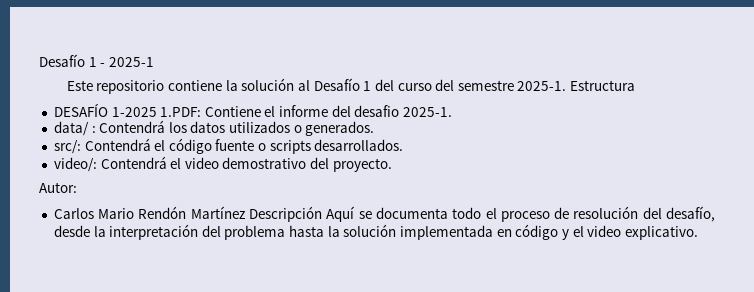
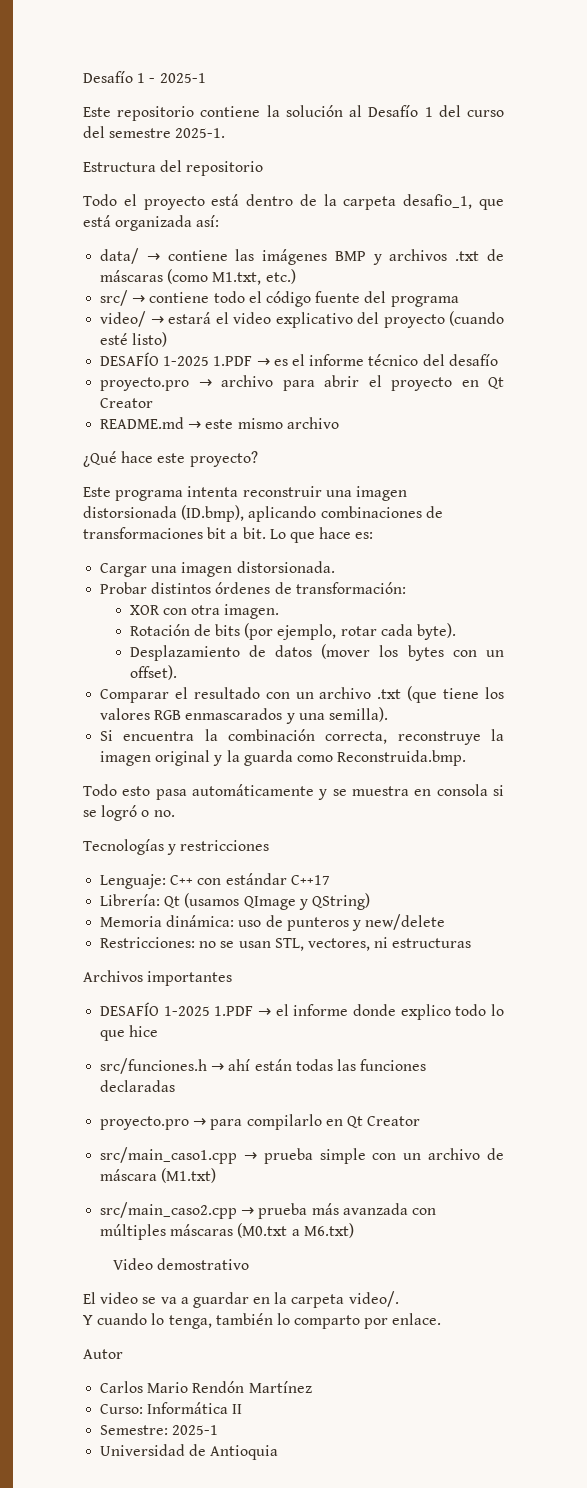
(567, 86) none -> (226, 133) //
[53,103,453,117] [53,120,375,136] [53,138,404,154] [53,156,392,172] [39,182,77,193] [53,206,716,222] [53,224,698,240] // DESAFÍO 1-2025 1.PDF: Contiene el informe del desafio 2025-1. // data/ : Contendrá los datos utilizados o generados. // src/: Contendrá el código fuente o scripts desarrollados. // video/: Contendrá el video demostrativo del proyecto. // Autor: // Carlos Mario Rendón Martínez Descripción Aquí se documenta todo el proceso de resolución del desafío, desde la interpretación del problema hasta la solución implementada en código y el video explicativo. -> [160,160,264,176] [83,194,504,210] [83,215,220,231] [100,248,504,265] [100,269,296,285] [100,290,459,307] [100,311,504,328] [100,332,168,347] [100,352,498,366] [100,375,504,391] [100,398,154,408] [100,417,339,429] [83,451,258,467] [83,486,407,501] [83,505,443,522] [83,527,374,543] [100,561,335,577] [100,582,406,594] [129,604,280,619] [129,623,457,640] [129,644,505,661] [129,665,177,680] [100,686,504,703] [100,707,388,724] [100,729,504,745] [100,750,467,766] [83,784,504,800] [83,805,175,821] [83,839,270,855] [100,873,330,889] [100,893,370,910] [100,914,446,931] [100,937,472,951] [83,970,233,986] [100,1002,504,1020] [100,1025,159,1041] [100,1058,427,1074] [100,1080,176,1092] [100,1114,421,1130] [100,1147,505,1164] [100,1168,217,1183] [100,1202,436,1219] [100,1223,354,1240] [112,1258,249,1270] [83,1291,399,1308] [83,1313,442,1329] [83,1349,123,1359] [100,1381,312,1393] [100,1402,243,1414] [100,1425,219,1435] [100,1444,279,1460] del repositorio // Todo el proyecto está dentro de la carpeta desafio_1, que está organizada así: // data/ → contiene las imágenes BMP y archivos .txt de máscaras (como M1.txt, etc.) // src/ → contiene todo el código fuente del programa // video/ → estará el video explicativo del proyecto (cuando esté listo) // DESAFÍO 1-2025 1.PDF → es el informe técnico del desafío // proyecto.pro → archivo para abrir el proyecto en Qt Creator // README.md → este mismo archivo // ¿Qué hace este proyecto? // Este programa intenta reconstruir una imagen distorsionada (ID.bmp), aplicando combinaciones de transformaciones bit a bit. Lo que hace es: // Cargar una imagen distorsionada. // Probar distintos órdenes de transformación: // XOR con otra imagen. // Rotación de bits (por ejemplo, rotar cada byte). // Desplazamiento de datos (mover los bytes con un offset). // Comparar el resultado con un archivo .txt (que tiene los valores RGB enmascarados y una semilla). // Si encuentra la combinación correcta, reconstruye la imagen original y la guarda como Reconstruida.bmp. // Todo esto pasa automáticamente y se muestra en consola si se logró o no. // Tecnologías y restricciones // Lenguaje: C++ con estándar C++17 // Librería: Qt (usamos QImage y QString) // Memoria dinámica: uso de punteros y new/delete // Restricciones: no se usan STL, vectores, ni estructuras // Archivos importantes // DESAFÍO 1-2025 1.PDF → el informe donde explico todo lo que hice // src/funciones.h → ahí están todas las funciones declaradas // proyecto.pro → para compilarlo en Qt Creator // src/main_caso1.cpp → prueba simple con un archivo de máscara (M1.txt) // src/main_caso2.cpp → prueba más avanzada con múltiples máscaras (M0.txt a M6.txt) // Video demostrativo // El video se va a guardar en la carpeta video/. // Y cuando lo tenga, también lo comparto por enlace. // Autor // Carlos Mario Rendón Martínez // Curso: Informática II // Semestre: 2025-1 // Universidad de Antioquia

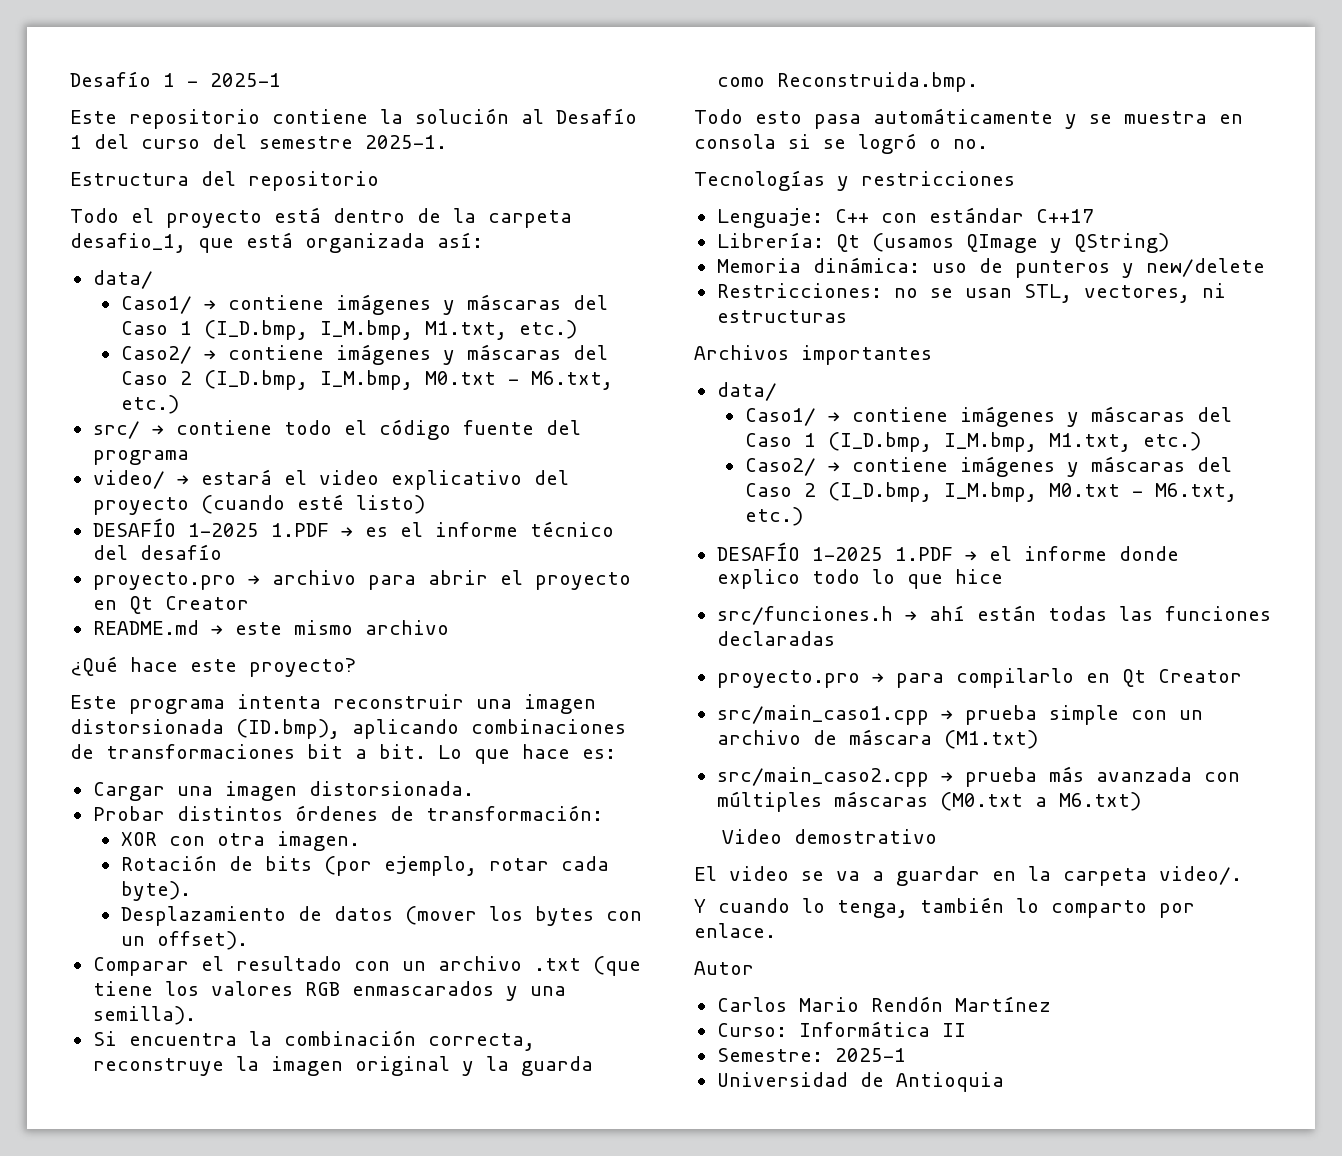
[146,249,504,265] [100,269,262,285] → contiene las imágenes BMP y archivos .txt de máscaras (como M1.txt, -> [120,294,608,315] [120,320,577,340] [120,344,608,365] [120,370,613,390] // Caso1/ → contiene imágenes y máscaras del Caso 1 (I_D.bmp, I_M.bmp, M1.txt, etc.) // Caso2/ → contiene imágenes y máscaras del Caso 2 (I_D.bmp, I_M.bmp, M0.txt - M6.txt,
(233, 978) none -> [716,382,777,401] [744,406,1232,427] [744,432,1201,452] [744,456,1232,477] [744,482,1237,502] [744,507,803,526] // data/ // Caso1/ → contiene imágenes y máscaras del Caso 1 (I_D.bmp, I_M.bmp, M1.txt, etc.) // Caso2/ → contiene imágenes y máscaras del Caso 2 (I_D.bmp, I_M.bmp, M0.txt - M6.txt, etc.)

